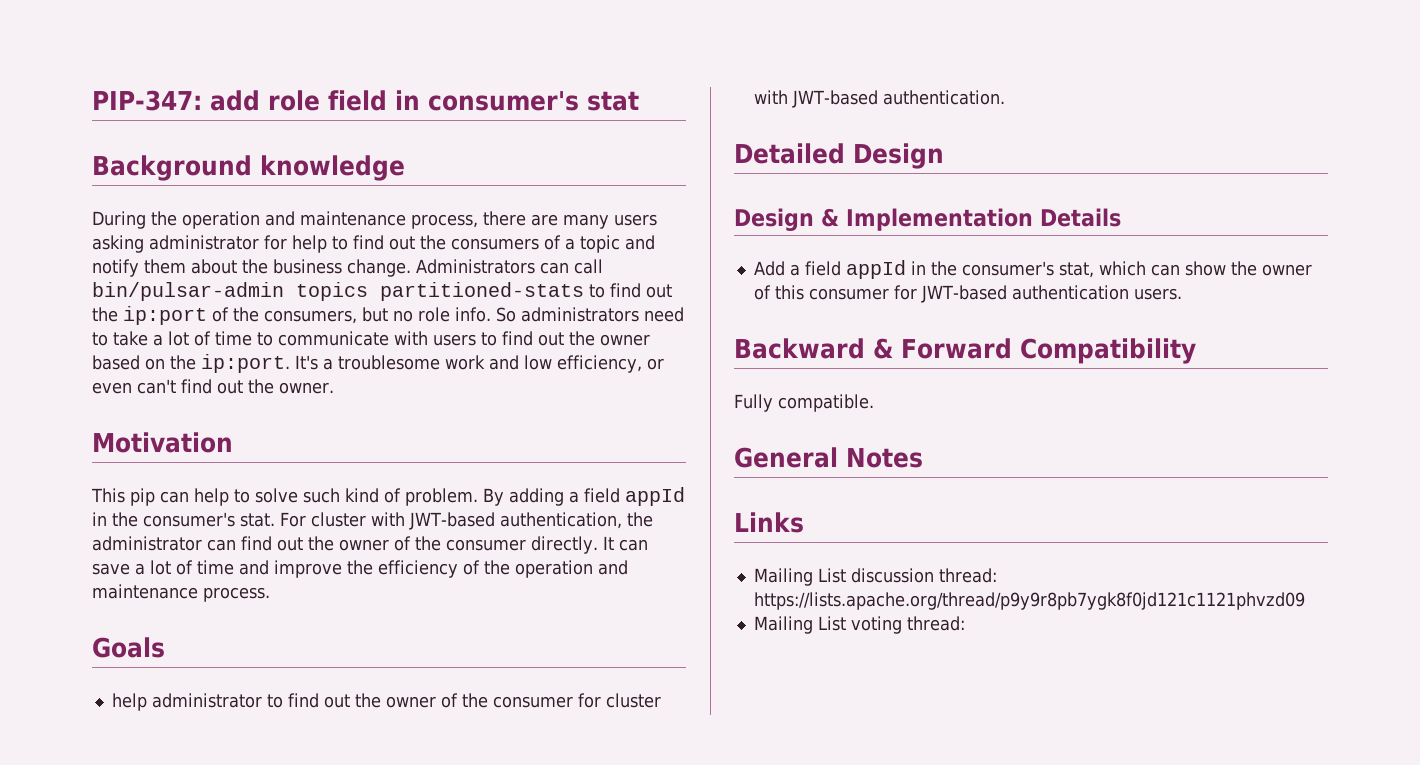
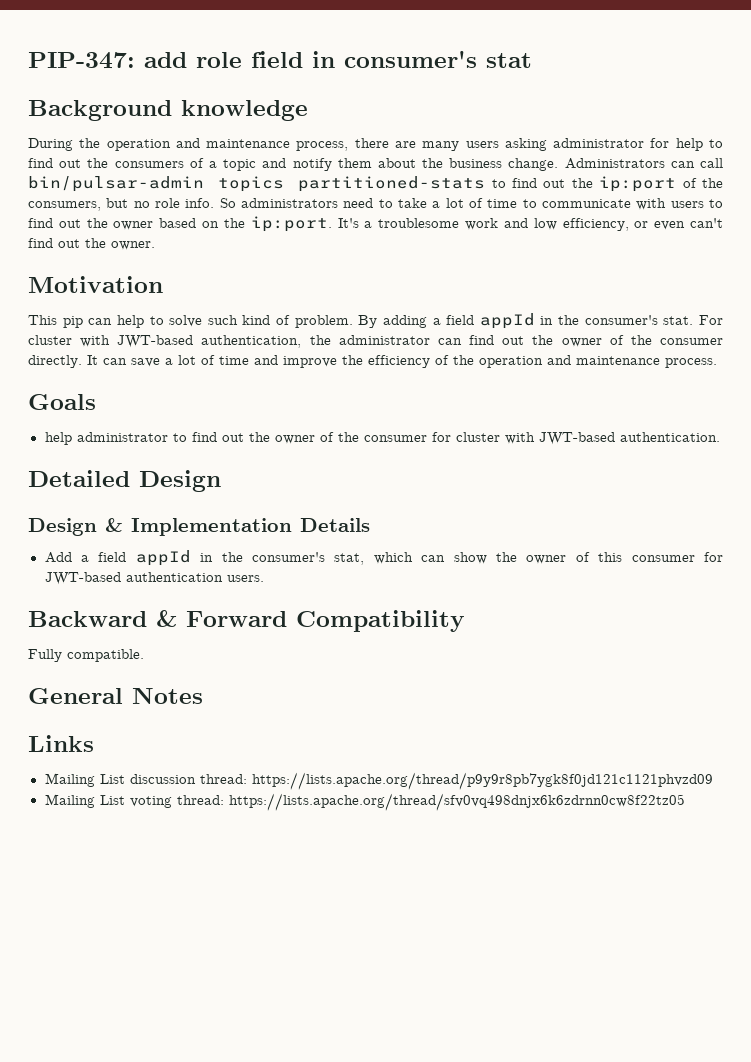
(965, 623) none -> [228,793,685,811] https://lists.apache.org/thread/sfv0vq498dnjx6k6zdrnn0cw8f22tz05

